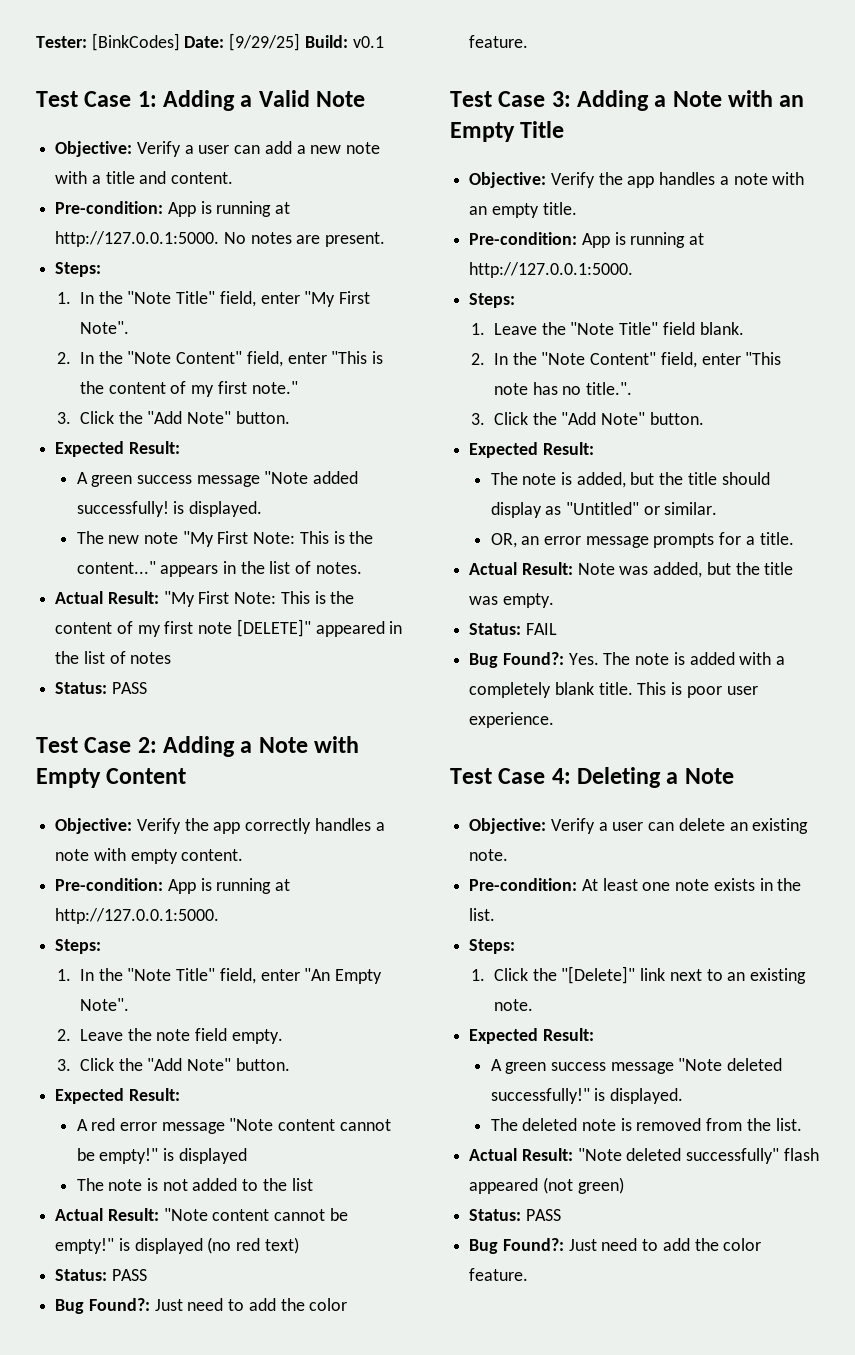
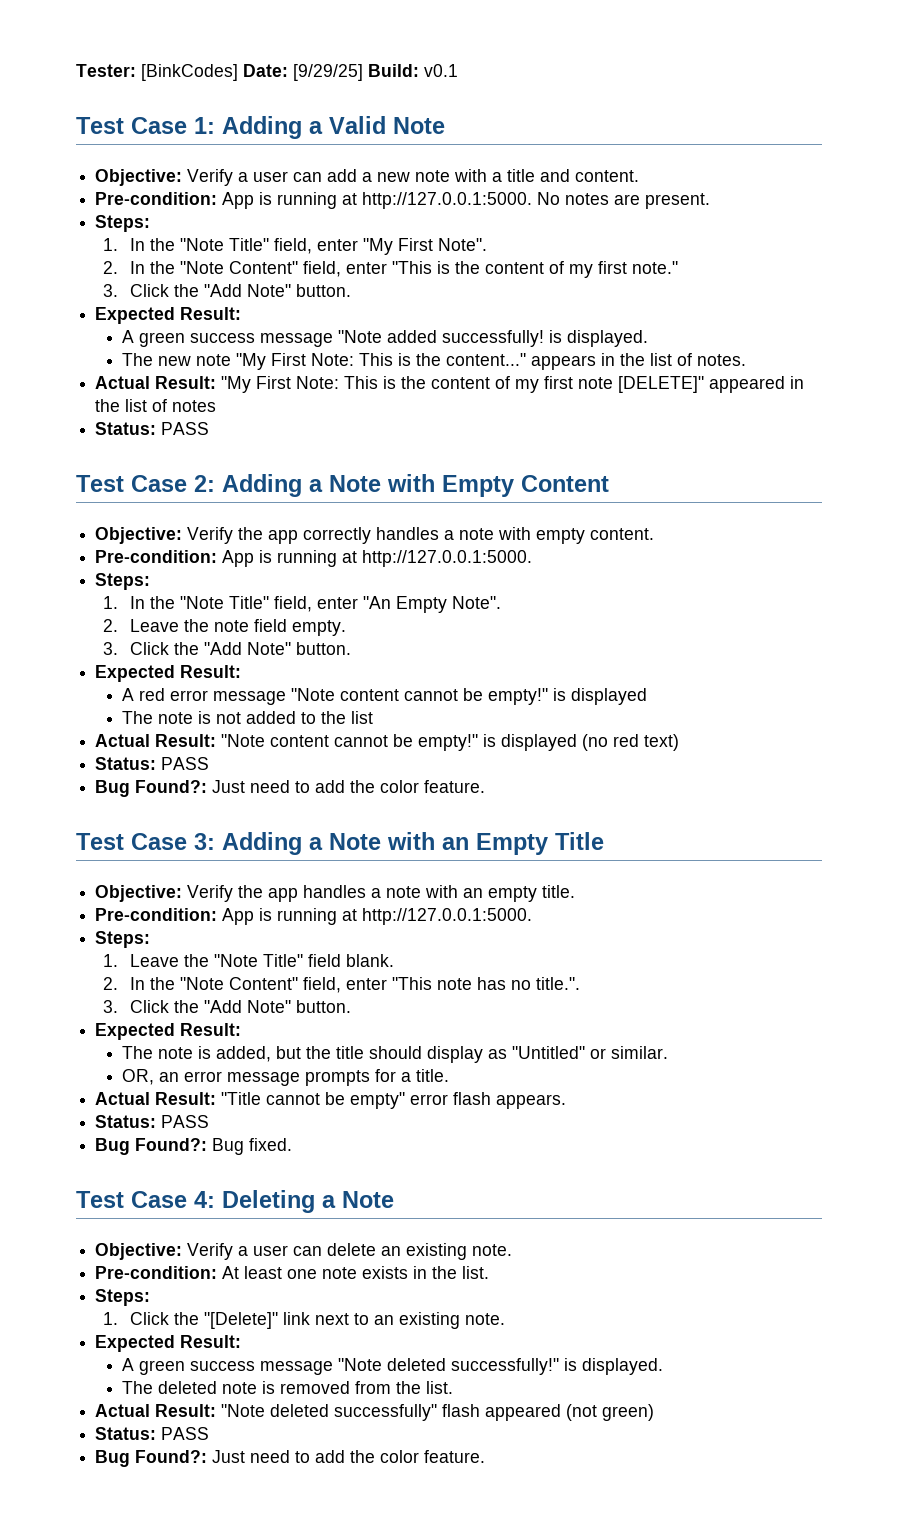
[577,562,794,578] [469,593,554,608] [469,623,557,635] [469,652,786,668] [469,682,758,698] [469,712,555,728] Note was added, but the title was empty. // Status: FAIL // Bug Found?: Yes. The note is added with a completely blank title. This is poor user experience. -> [221,1092,567,1109] [95,1115,210,1128] [95,1138,293,1155] "Title cannot be empty" error flash appears. // Status: PASS // Bug Found?: Bug fixed.

